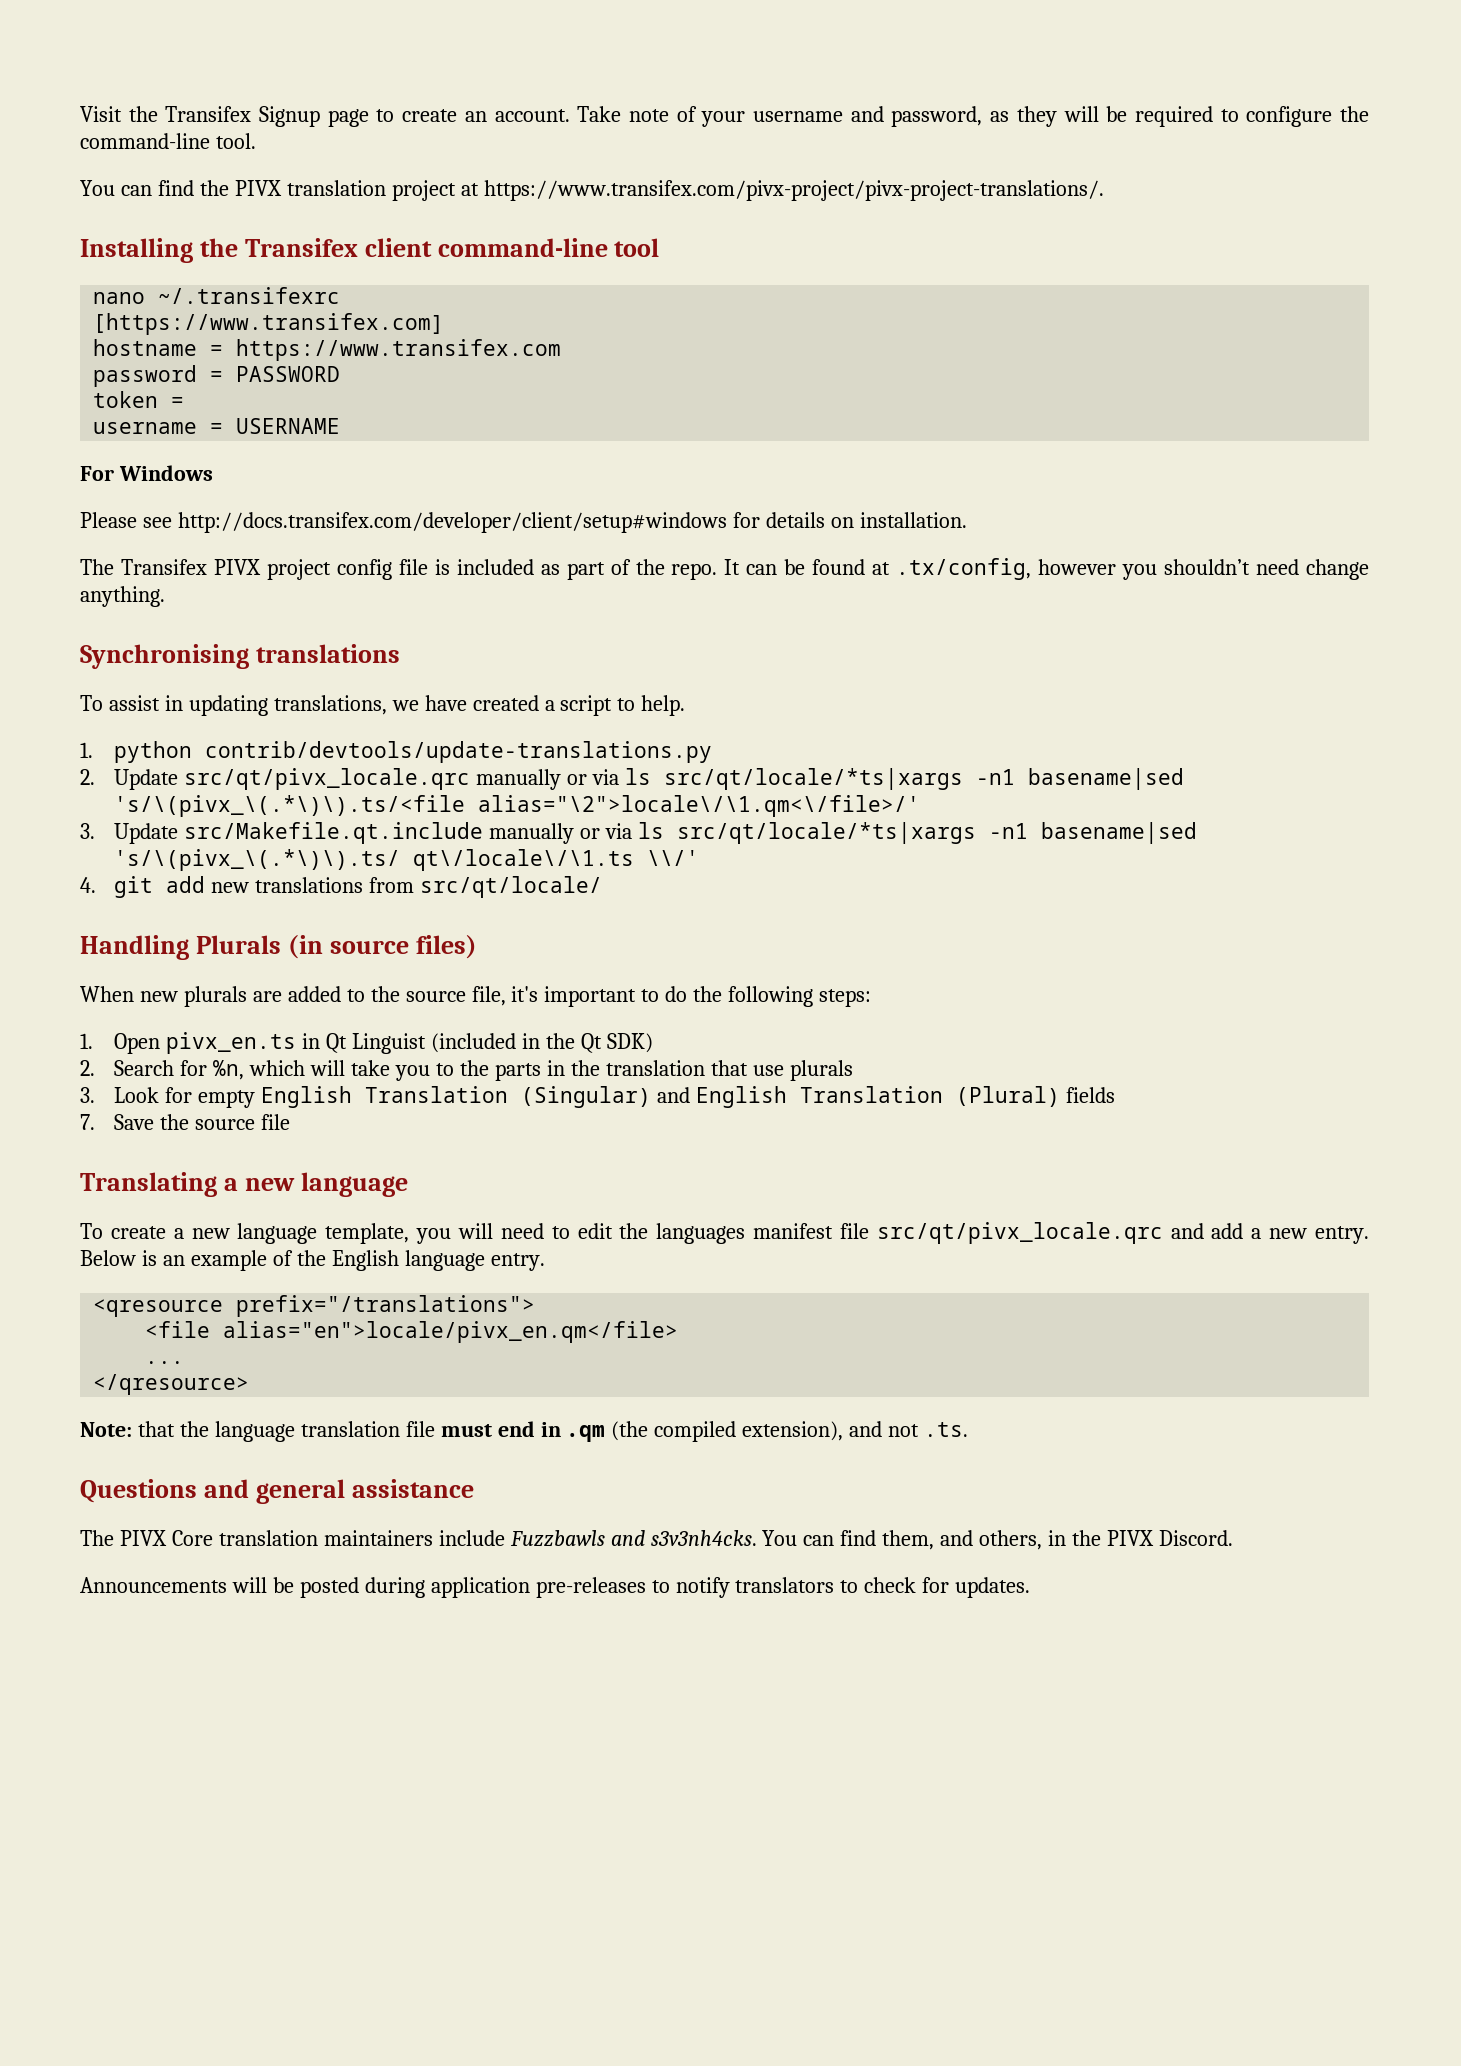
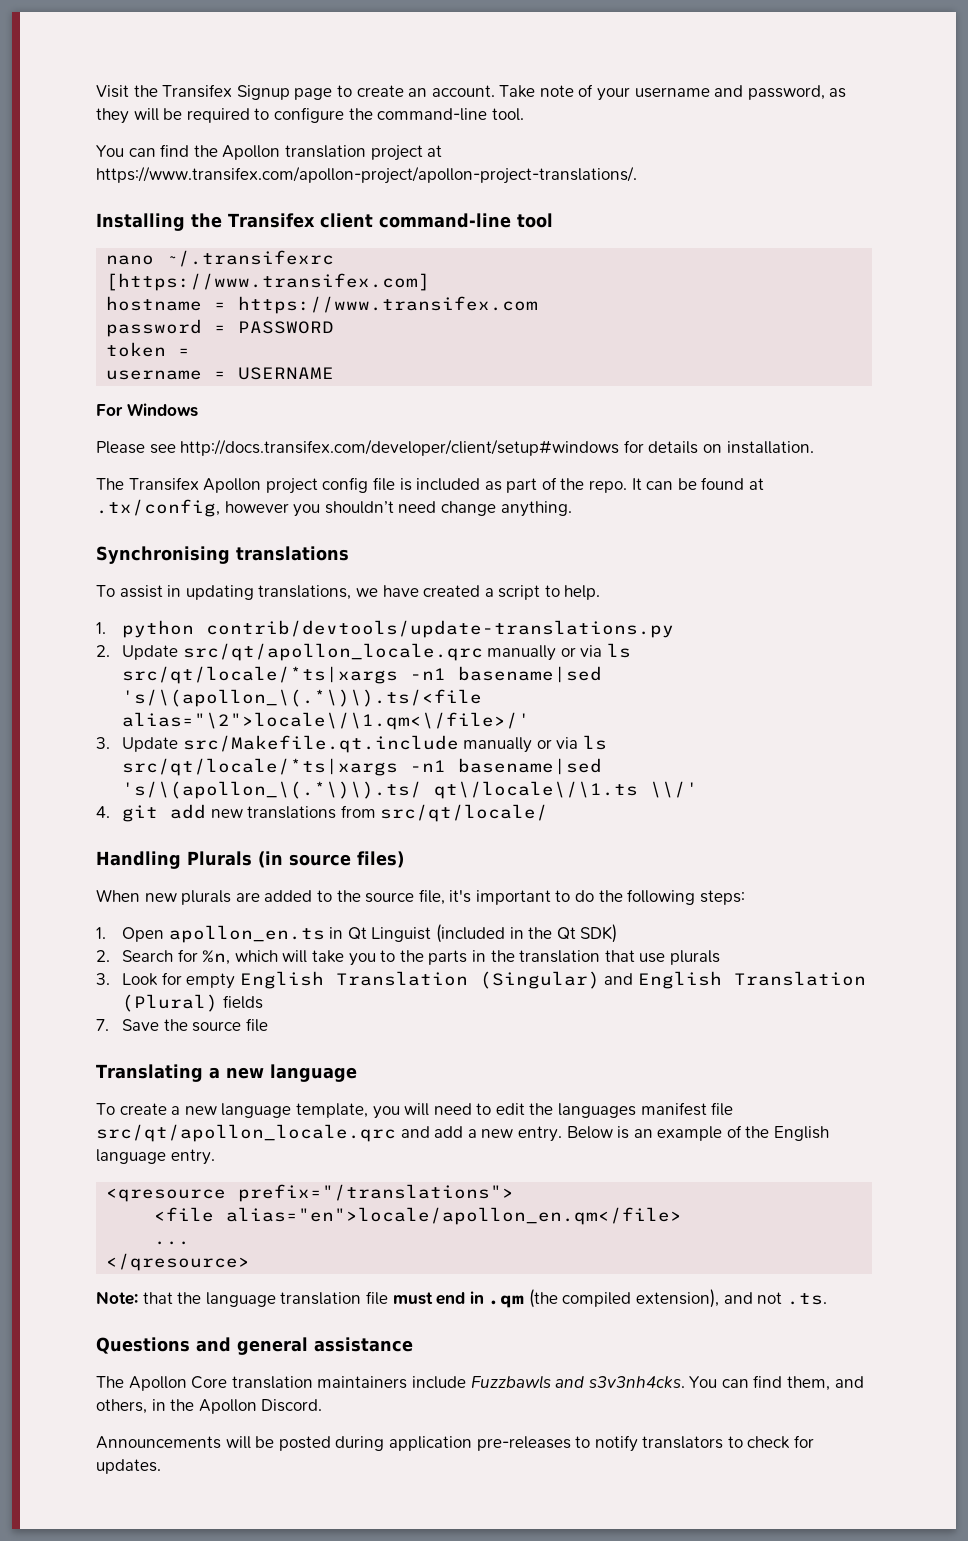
[234,180,282,196] PIVX -> [222,145,281,160] Apollon
[483,180,1104,201] https://www.transifex.com/pivx-project/pivx-project-translations/. -> [96,166,637,184] https://www.transifex.com/apollon-project/apollon-project-translations/.
[213,559,261,575] PIVX -> [203,478,262,493] Apollon
[184,768,1185,790] [114,795,466,817] src/qt/pivx_locale.qrc manually or via ls src/qt/locale/*ts|xargs -n1 basename|sed 's/\(pivx_\(.*\)\).ts/<file -> [182,643,632,661] [122,666,603,684] [122,689,483,707] src/qt/apollon_locale.qrc manually or via ls src/qt/locale/*ts|xargs -n1 basename|sed 's/\(apollon_\(.*\)\).ts/<file
[114,849,401,871] 's/\(pivx_\(.*\)\).ts/ -> [122,781,423,799] 's/\(apollon_\(.*\)\).ts/
[166,1032,297,1054] pivx_en.ts -> [168,925,325,943] apollon_en.ts
[876,1222,1163,1244] src/qt/pivx_locale.qrc -> [96,1124,396,1142] src/qt/apollon_locale.qrc
[223,1321,679,1343] alias="en">locale/pivx_en.qm</file> -> [226,1207,683,1225] alias="en">locale/apollon_en.qm</file>
[119,1530,167,1546] PIVX -> [128,1376,187,1391] Apollon
[1106,1530,1154,1546] PIVX -> [198,1399,257,1414] Apollon

